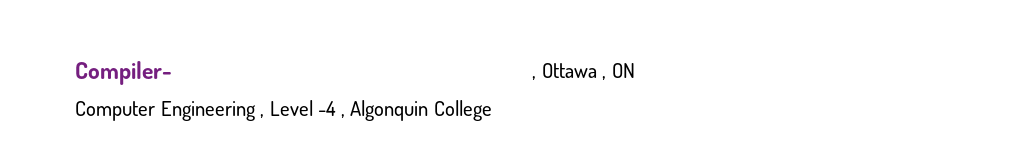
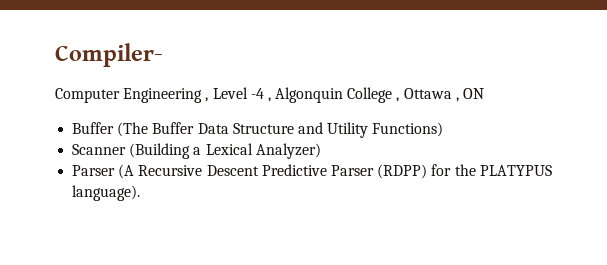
(635, 70) none -> [72,122,444,138] [72,143,321,159] [72,164,552,179] [72,185,141,201] // Buffer (The Buffer Data Structure and Utility Functions) // Scanner (Building a Lexical Analyzer) // Parser (A Recursive Descent Predictive Parser (RDPP) for the PLATYPUS language).

